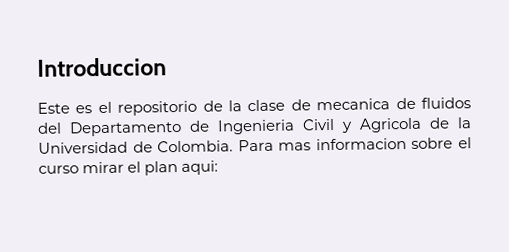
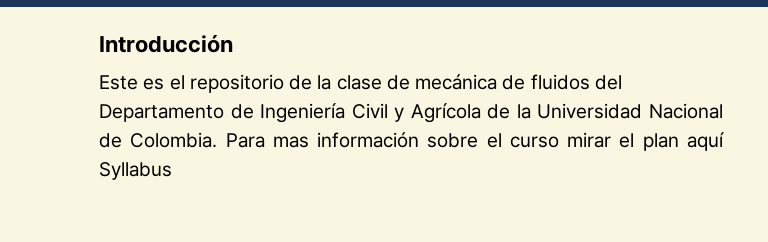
[37,57,167,77] Introduccion -> [99,35,233,53] Introducción
[316,98,391,111] mecanica -> [415,74,498,90] mecánica
[217,119,295,135] Ingenieria -> [260,103,346,123] Ingeniería
[359,117,422,133] Agricola -> [410,103,481,123] Agrícola
(128, 147) none -> [648,103,723,119] Nacional
[315,138,407,151] informacion -> [317,132,420,148] información
[181,160,219,175] aqui: -> [686,132,724,151] [99,162,172,180] aquí Syllabus

